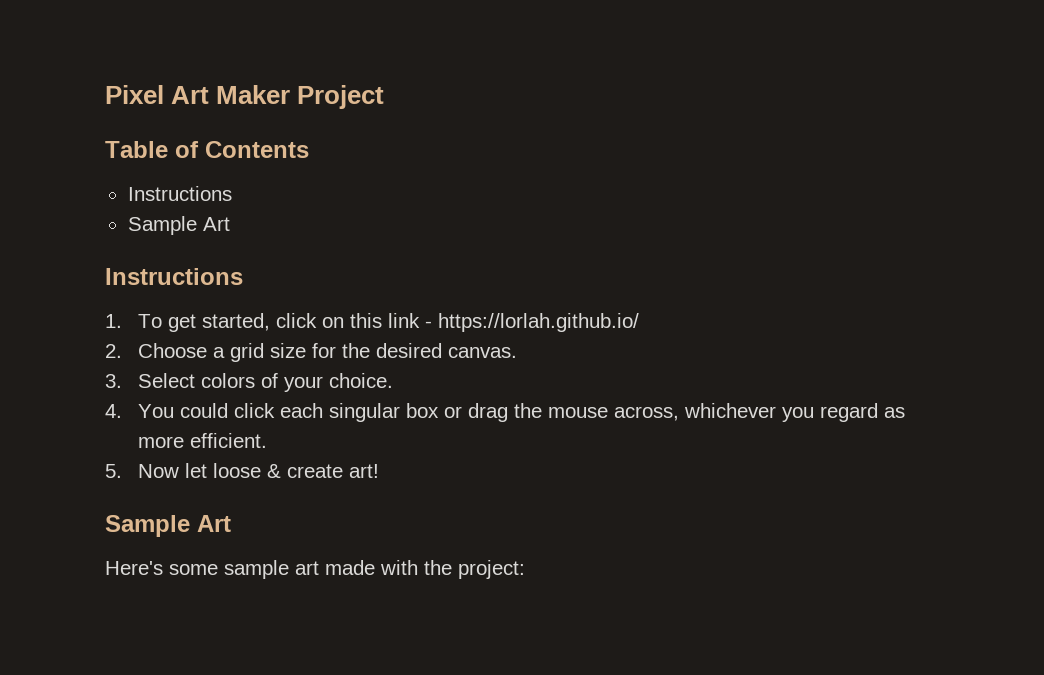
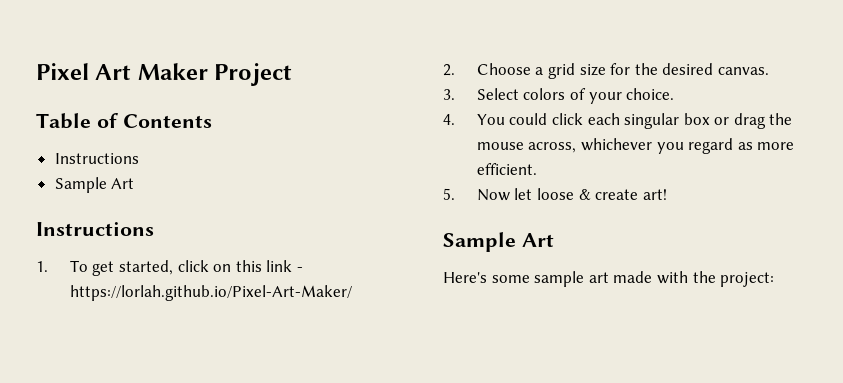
[437,313,639,332] https://lorlah.github.io/ -> [69,285,352,301] https://lorlah.github.io/Pixel-Art-Maker/

